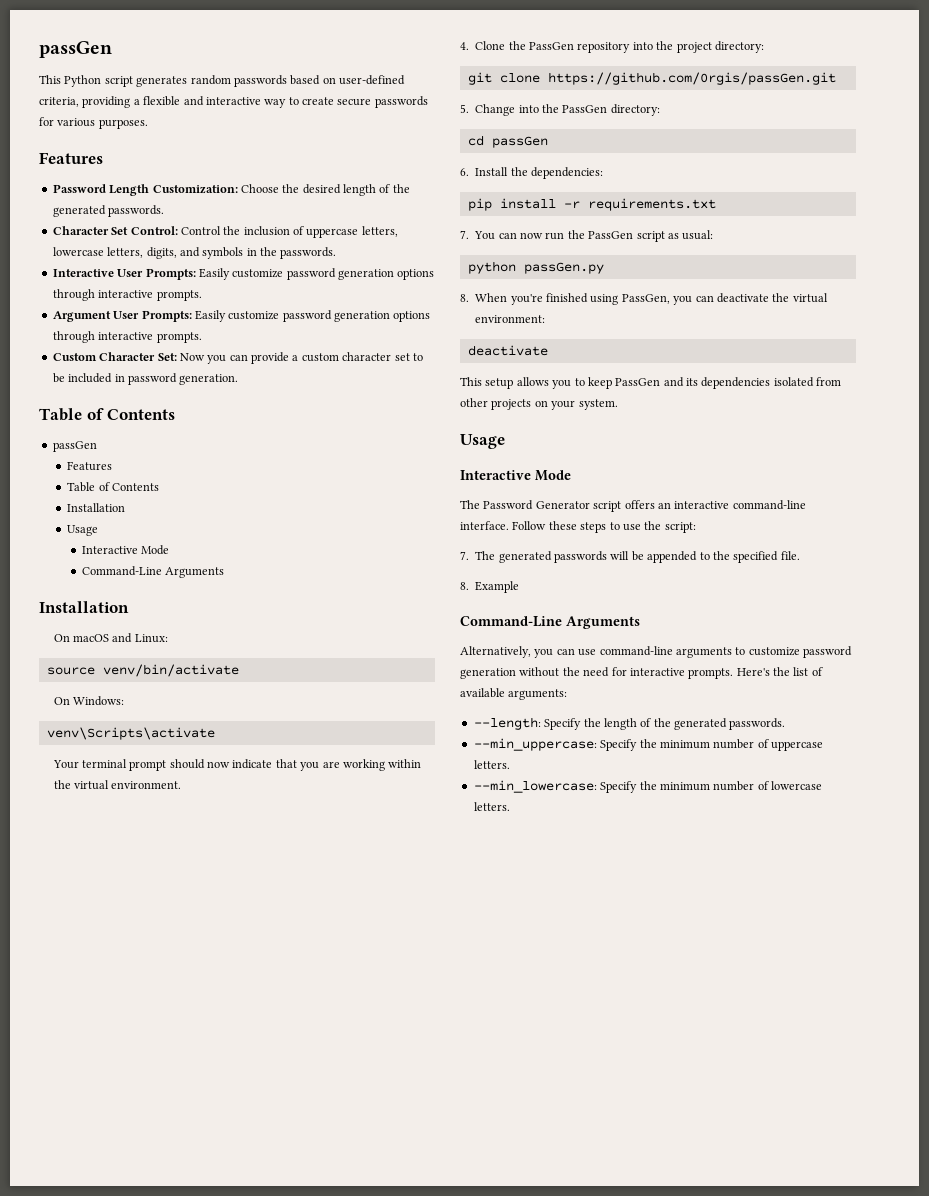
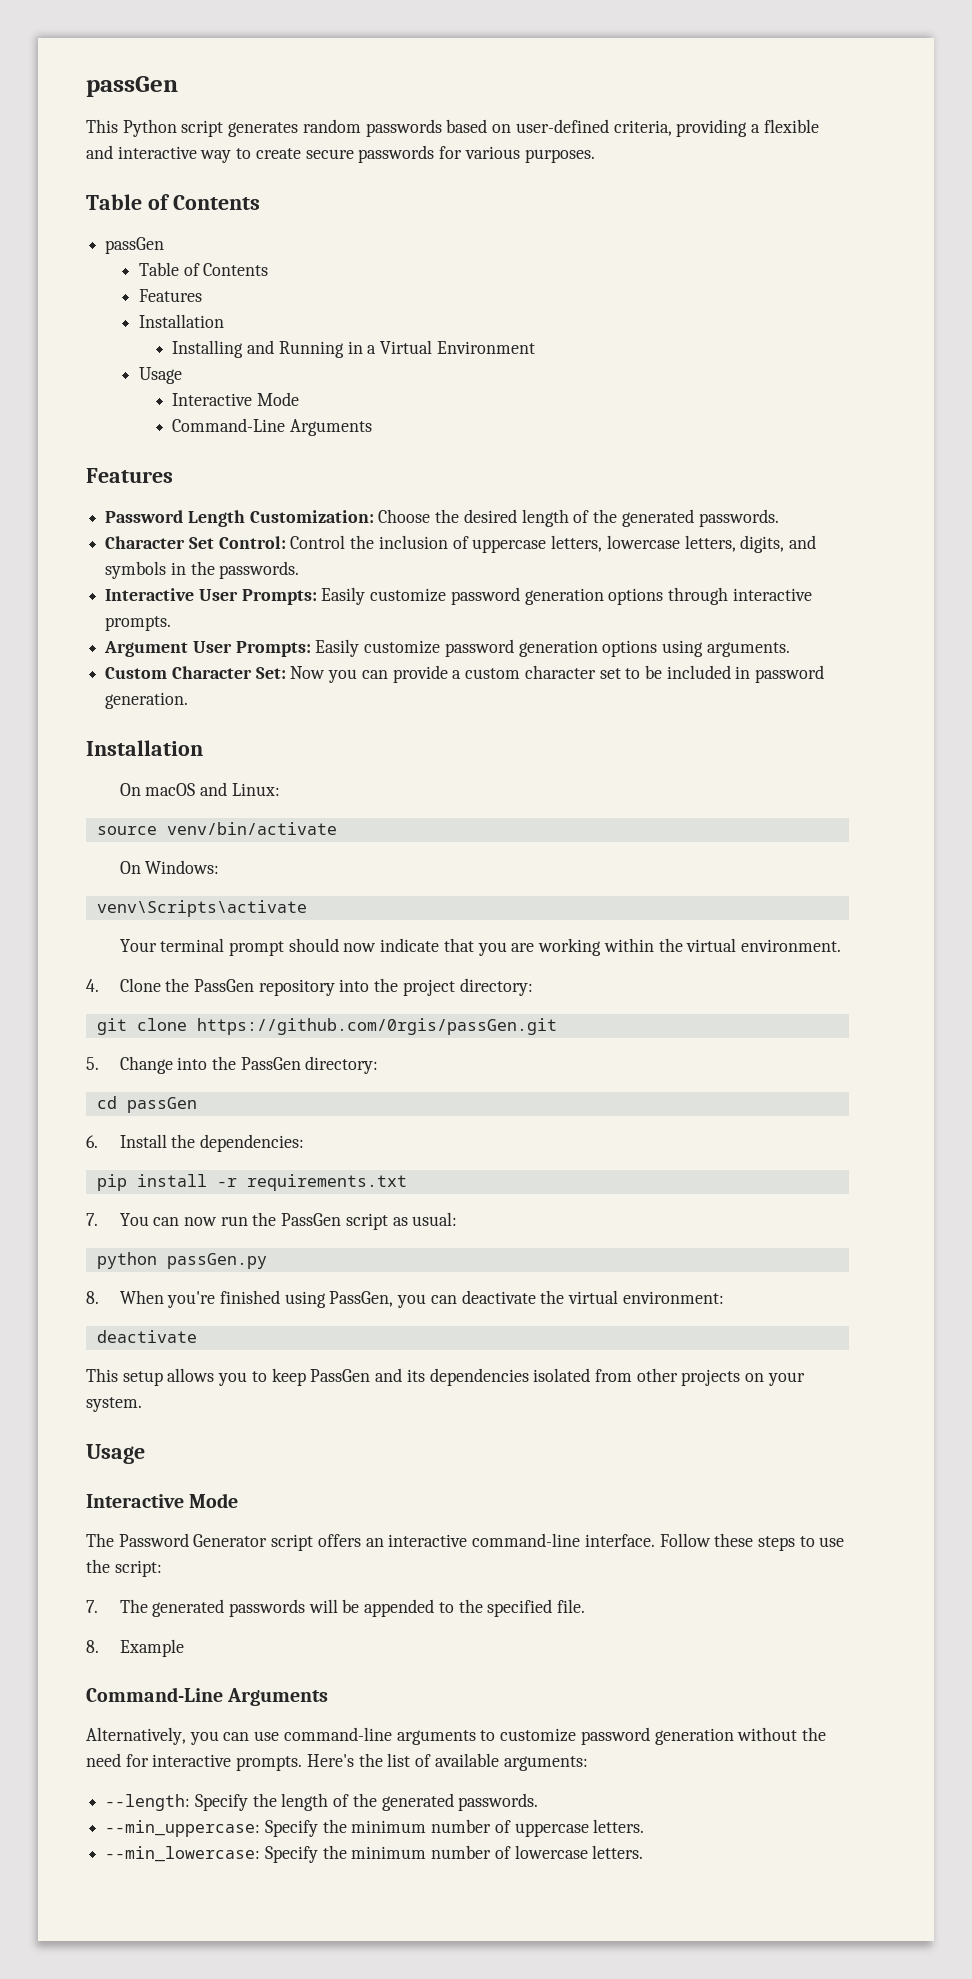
(148, 124) none -> [86,194,260,210] [105,237,165,254] [138,262,269,276] [138,289,202,302] [138,314,224,328] [172,340,535,358] [138,367,182,384] [172,392,300,406] [172,418,373,436] // Table of Contents // passGen // Table of Contents // Features // Installation // Installing and Running in a Virtual Environment // Usage // Interactive Mode // Command-Line Arguments
[52,331,202,343] through interactive prompts. -> [662,640,790,657] using arguments.
[39,408,176,421] [52,441,97,452] [67,461,113,471] [67,482,160,492] [67,503,126,512] [67,525,99,536] [81,545,170,555] [81,566,225,578] // Table of Contents // passGen // Features // Table of Contents // Installation // Usage // Interactive Mode // Command-Line Arguments -> (189, 700) none

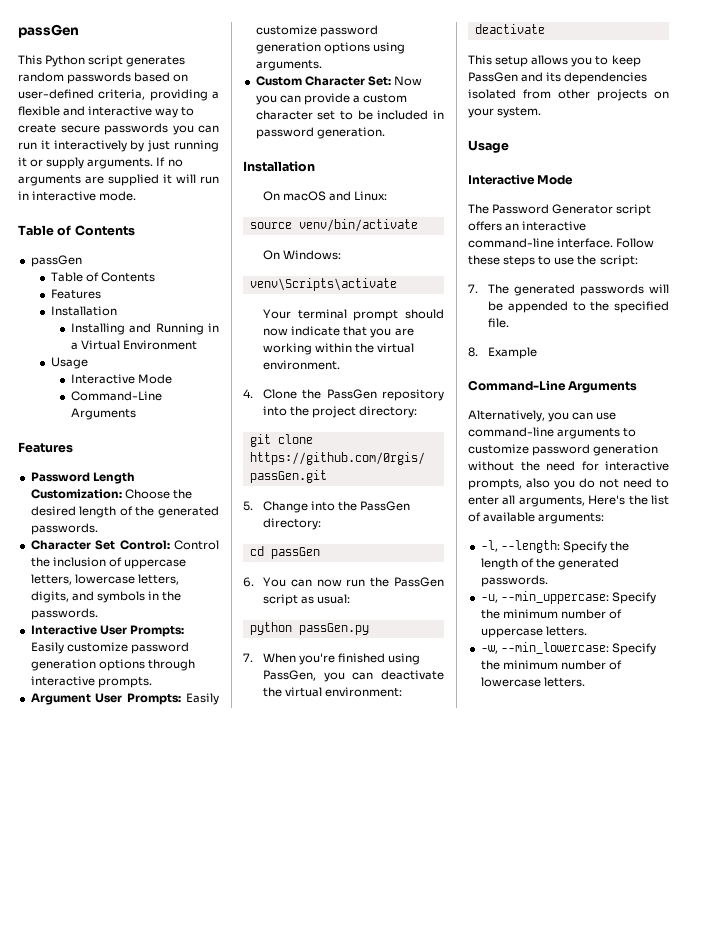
[439,146,595,163] for various purposes. -> [172,125,219,135] [18,140,219,152] [18,157,183,169] [18,174,219,186] [18,191,137,201] you can run it interactively by just running it or supply arguments. If no arguments are supplied it will run in interactive mode.
[119,1134,305,1152] [96,1174,407,1191] [86,1213,98,1226] Install the dependencies: // pip install -r requirements.txt // 7. -> (254, 582) none
[86,1291,99,1304] 8. -> [243,653,253,662] 7.
[236,1756,303,1771] prompts. -> [468,478,669,490] [468,495,585,507] prompts, also you do not need to enter all arguments,
(588, 1763) none -> [480,540,498,552] -l,
(539, 1802) none -> [480,594,498,603] -u,
(645, 1826) none -> [480,645,498,654] -w,

